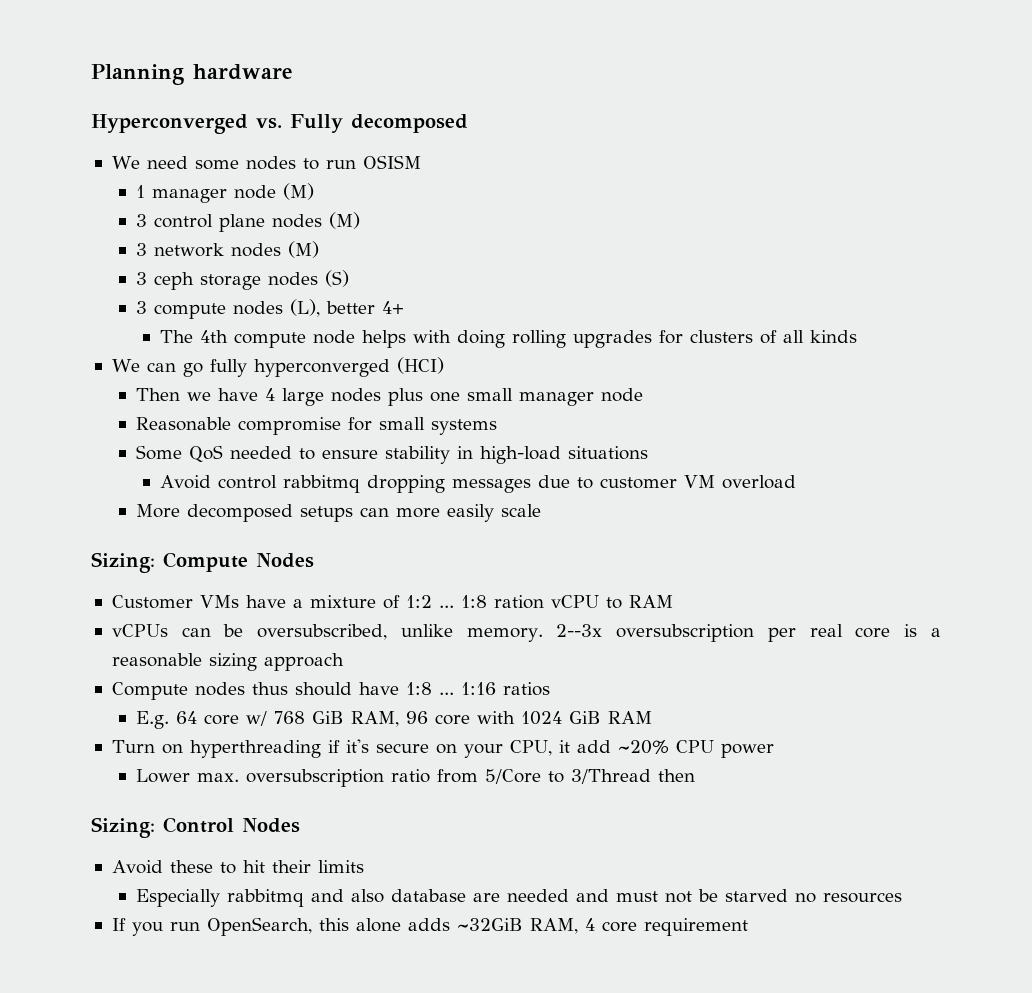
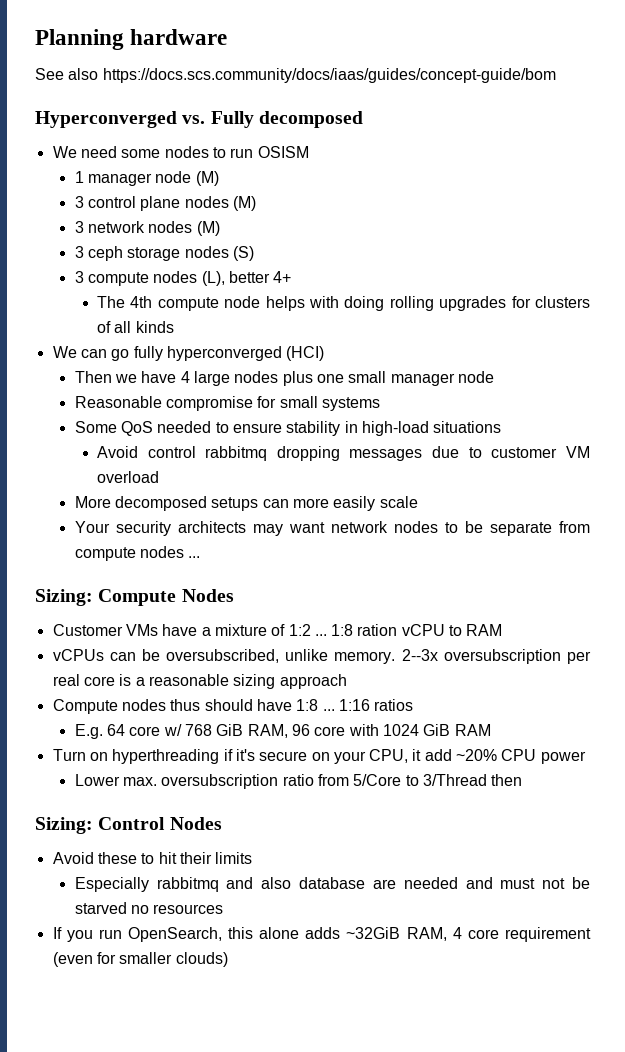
(293, 72) none -> [35,68,556,83] // See also https://docs.scs.community/docs/iaas/guides/concept-guide/bom
(542, 510) none -> [74,521,590,536] [74,546,201,561] // Your security architects may want network nodes to be separate from compute nodes ...
(748, 927) none -> [52,952,228,967] (even for smaller clouds)

